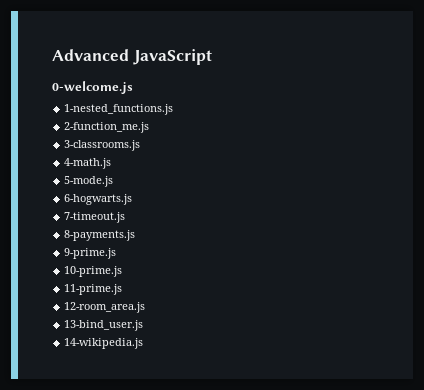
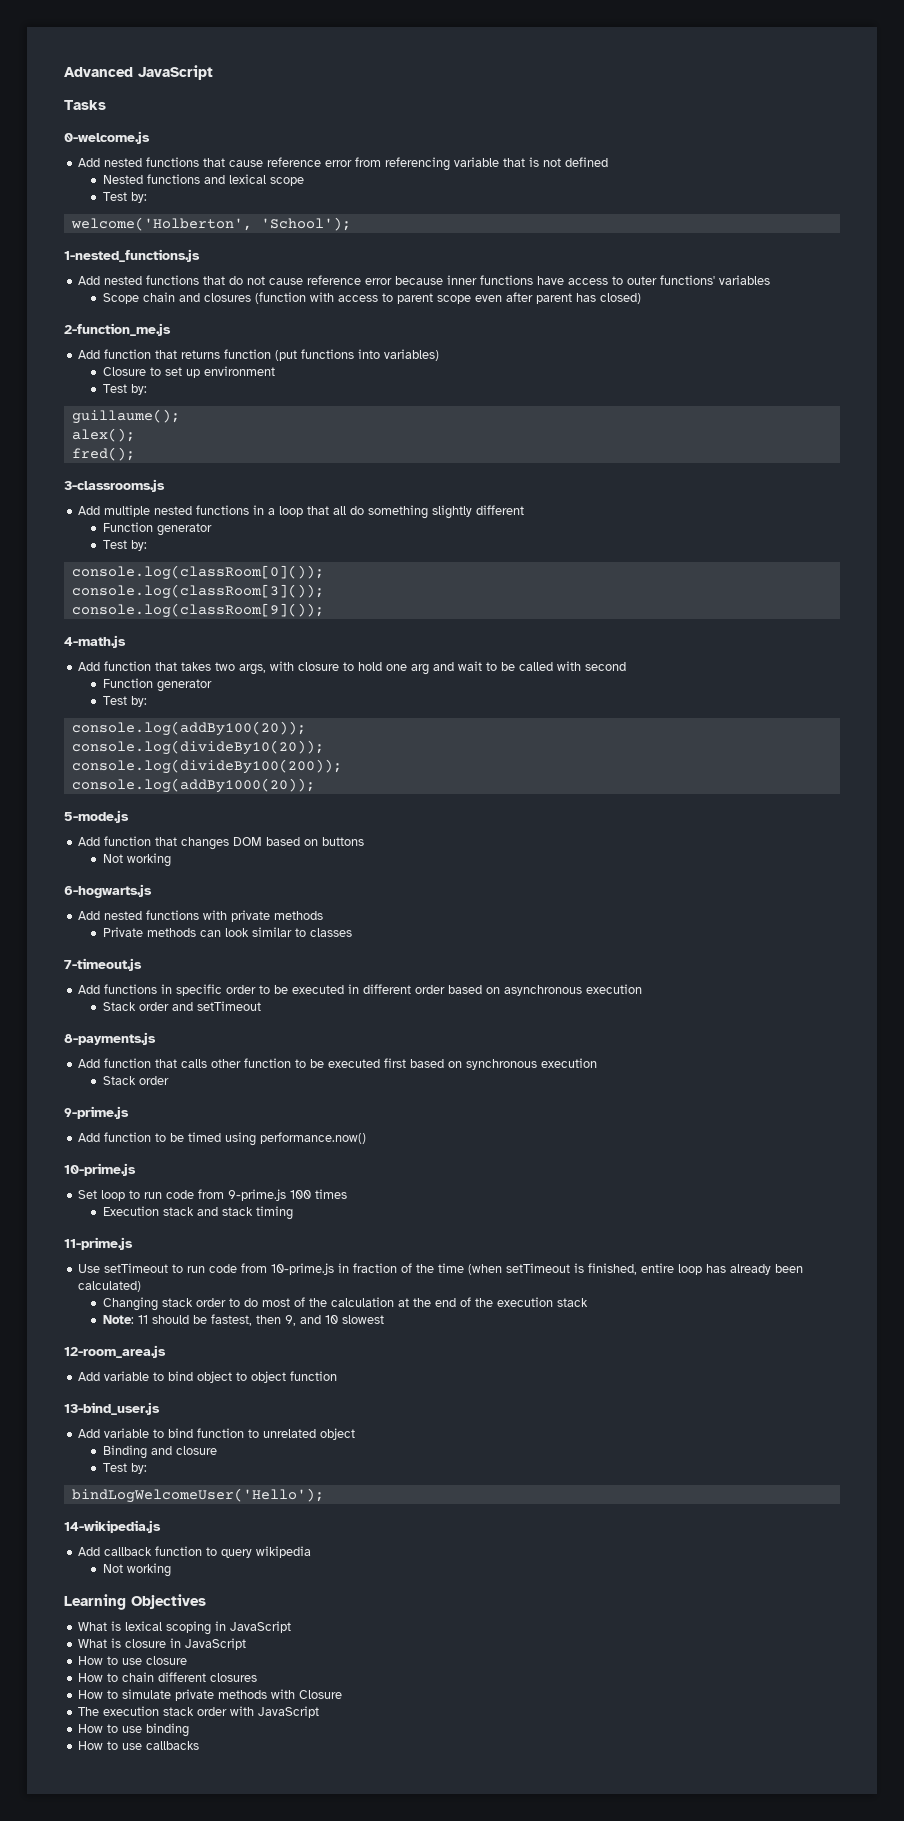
(212, 57) none -> [64,100,106,110] // Tasks
[64,104,174,115] [64,122,150,133] [64,140,141,151] [64,158,112,169] [64,176,114,187] [64,194,133,205] [64,212,126,223] [64,230,136,241] [64,248,117,259] [64,266,123,277] [64,284,123,295] [64,302,146,313] [64,320,144,331] [64,338,144,349] 1-nested_functions.js // 2-function_me.js // 3-classrooms.js // 4-math.js // 5-mode.js // 6-hogwarts.js // 7-timeout.js // 8-payments.js // 9-prime.js // 10-prime.js // 11-prime.js // 12-room_area.js // 13-bind_user.js // 14-wikipedia.js -> [78,157,609,171] [102,174,304,186] [102,192,147,203] [70,217,351,231] [64,249,200,262] [78,275,771,285] [102,292,641,304] [64,323,171,336] [78,349,440,361] [102,366,275,378] [102,384,147,395] [71,409,180,424] [71,428,135,442] [71,447,135,461] [64,479,165,492] [78,505,525,519] [102,522,212,536] [102,540,147,551] [71,565,324,580] [71,584,324,599] [71,603,324,618] [64,635,126,648] [78,661,627,675] [102,678,212,692] [102,696,147,707] [71,721,306,736] [71,740,324,755] [71,759,342,774] [71,778,315,793] [64,810,129,823] [78,836,365,850] [102,853,171,867] [64,884,152,898] [78,910,324,922] [102,927,352,937] [64,958,142,971] [78,984,643,996] [102,1001,261,1011] [64,1032,156,1045] [78,1058,598,1070] [102,1076,169,1085] [64,1106,129,1119] [78,1132,367,1146] [64,1163,136,1176] [78,1189,348,1201] [102,1206,293,1220] [64,1237,133,1250] [78,1263,804,1275] [78,1281,142,1292] [102,1297,588,1311] [102,1314,384,1326] [64,1345,166,1358] [78,1371,338,1383] [64,1402,160,1415] [78,1428,356,1440] [102,1445,217,1459] [102,1463,147,1474] [71,1488,324,1503] [64,1520,161,1533] [78,1546,312,1558] [102,1563,171,1577] [64,1594,206,1610] [78,1621,292,1635] [78,1638,247,1650] [78,1656,188,1665] [78,1672,258,1682] [78,1689,343,1701] [78,1706,320,1718] [78,1723,190,1737] [78,1741,200,1750] Add nested functions that cause reference error from referencing variable that is not defined // Nested functions and lexical scope // Test by: // welcome('Holberton', 'School'); // 1-nested_functions.js // Add nested functions that do not cause reference error because inner functions have access to outer functions' variables // Scope chain and closures (function with access to parent scope even after parent has closed) // 2-function_me.js // Add function that returns function (put functions into variables) // Closure to set up environment // Test by: // guillaume(); // alex(); // fred(); // 3-classrooms.js // Add multiple nested functions in a loop that all do something slightly different // Function generator // Test by: // console.log(classRoom[0]()); // console.log(classRoom[3]()); // console.log(classRoom[9]()); // 4-math.js // Add function that takes two args, with closure to hold one arg and wait to be called with second // Function generator // Test by: // console.log(addBy100(20)); // console.log(divideBy10(20)); // console.log(divideBy100(200)); // console.log(addBy1000(20)); // 5-mode.js // Add function that changes DOM based on buttons // Not working // 6-hogwarts.js // Add nested functions with private methods // Private methods can look similar to classes // 7-timeout.js // Add functions in specific order to be executed in different order based on asynchronous execution // Stack order and setTimeout // 8-payments.js // Add function that calls other function to be executed first based on synchronous execution // Stack order // 9-prime.js // Add function to be timed using performance.now() // 10-prime.js // Set loop to run code from 9-prime.js 100 times // Execution stack and stack timing // 11-prime.js // Use setTimeout to run code from 10-prime.js in fraction of the time (when setTimeout is finished, entire loop has already been calculated) // Changing stack order to do most of the calculation at the end of the execution stack // Note: 11 should be fastest, then 9, and 10 slowest // 12-room_area.js // Add variable to bind object to object function // 13-bind_user.js // Add variable to bind function to unrelated object // Binding and closure // Test by: // bindLogWelcomeUser('Hello'); // 14-wikipedia.js // Add callback function to query wikipedia // Not working // Learning Objectives // What is lexical scoping in JavaScript // What is closure in JavaScript // How to use closure // How to chain different closures // How to simulate private methods with Closure // The execution stack order with JavaScript // How to use binding // How to use callbacks

